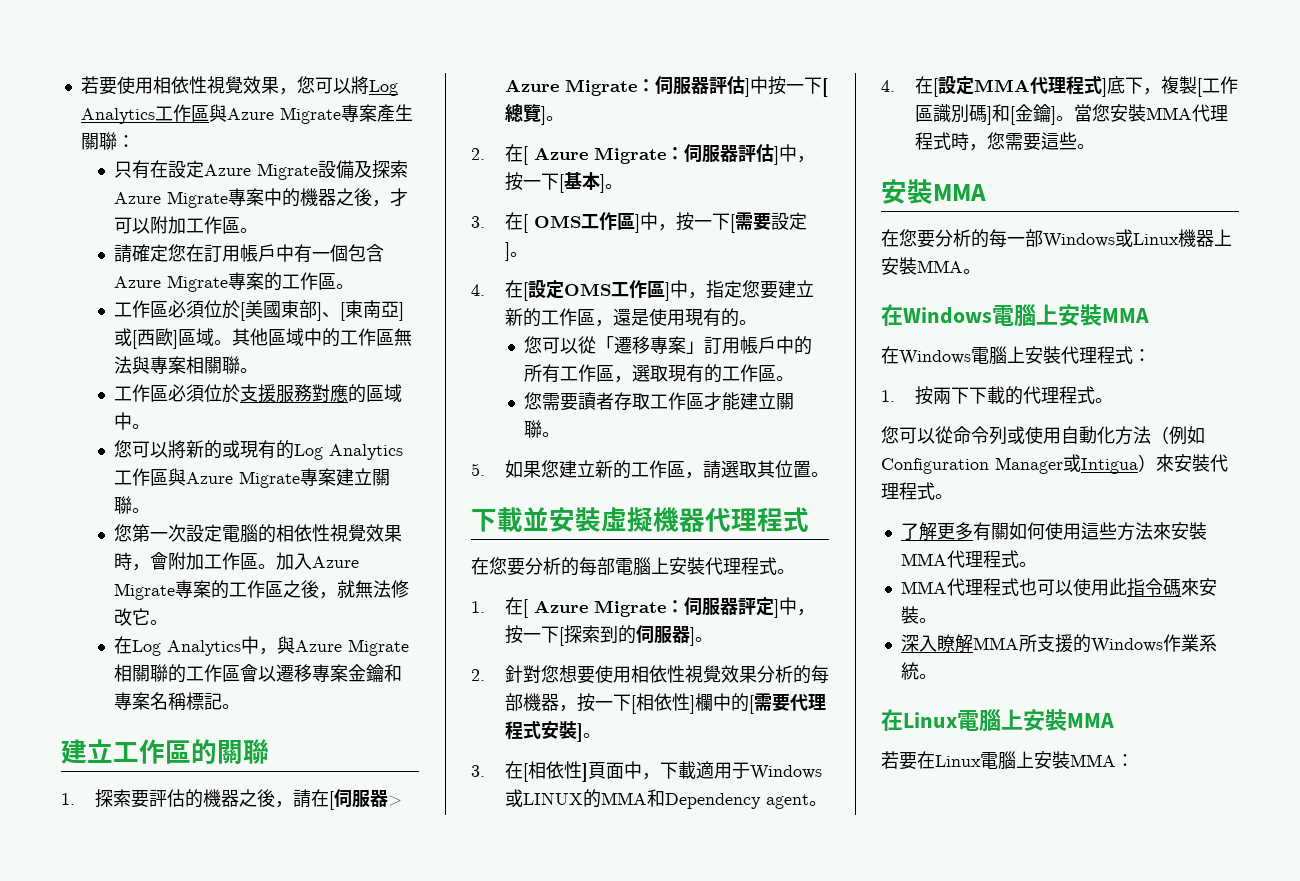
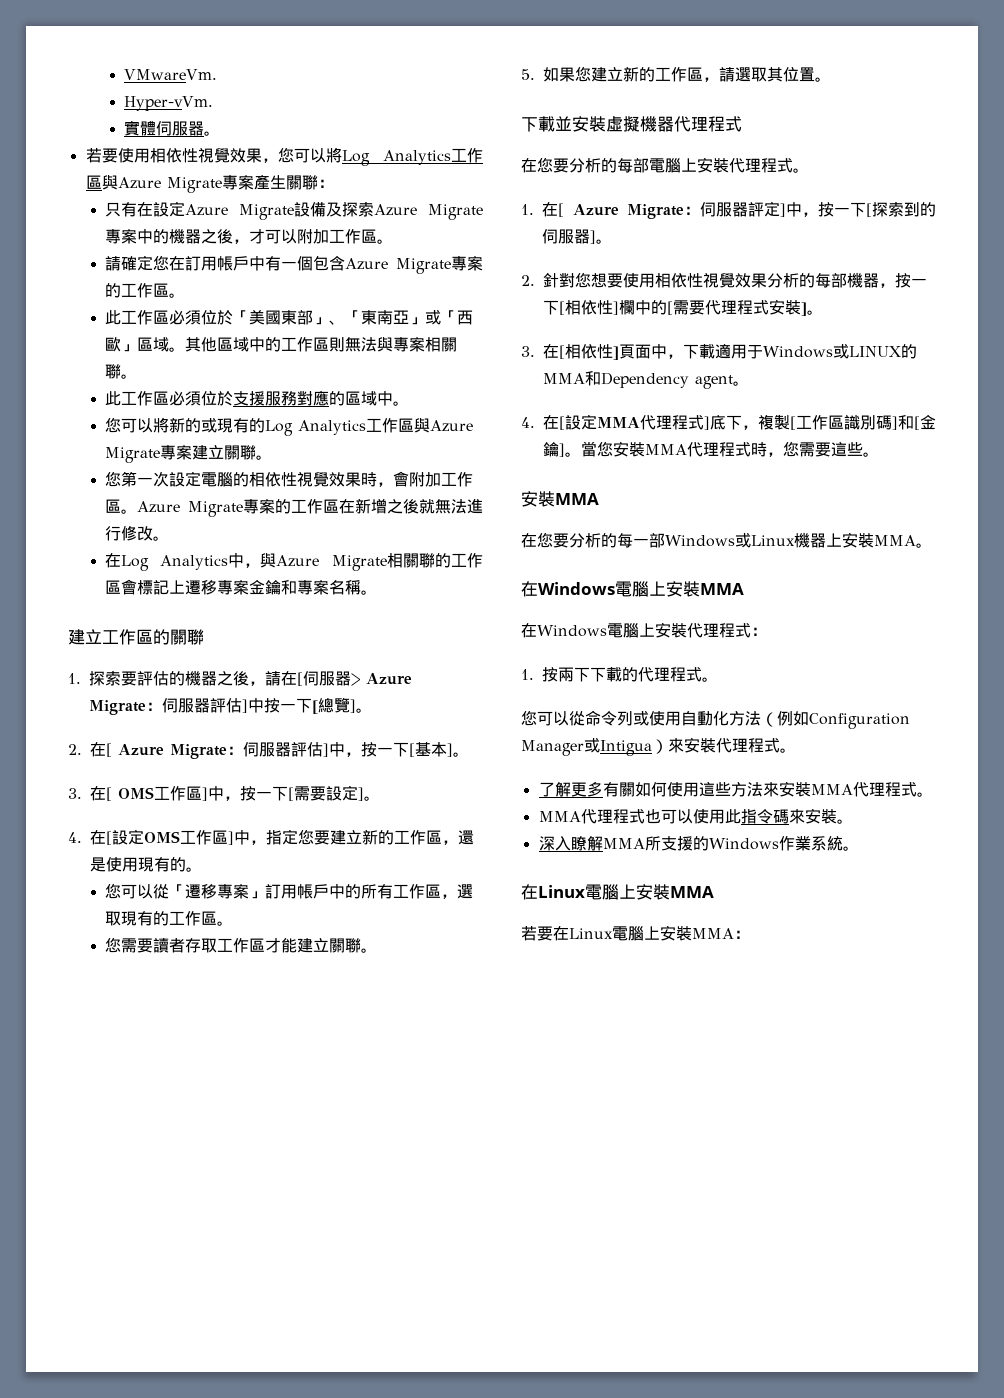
(80, 85) none -> [124,69,218,80] [124,96,214,111] [124,120,221,136] VMwareVm. // Hyper-vVm. // 實體伺服器。 //
[114,300,246,321] 工作區必須位於[ -> [104,310,249,325] 此工作區必須位於「
[317,300,405,321] [114,328,179,349] ]、[東南亞]或[西歐] -> [312,310,473,325] [104,337,137,352] 」、「東南亞」或「西歐」
(395, 337) none -> [328,337,345,352] 則
(259, 370) none -> [104,391,121,406] 此
[276,552,360,570] [114,580,410,600] [114,608,151,626] 加入Azure Migrate專案的工作區之後，就無法修改它 -> [136,498,483,517] [104,525,153,541] Azure Migrate專案的工作區在新增之後就無法進行修改
[258,666,277,682] 以 -> [136,580,185,595] 標記上
[186,692,223,710] 標記 -> (361, 587) none

